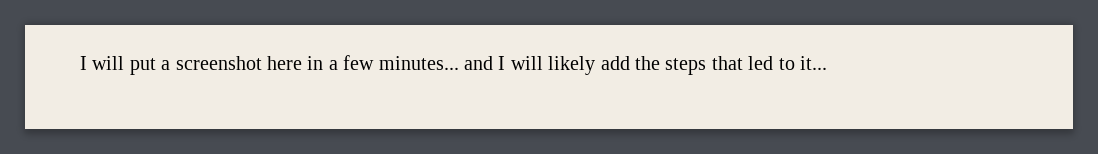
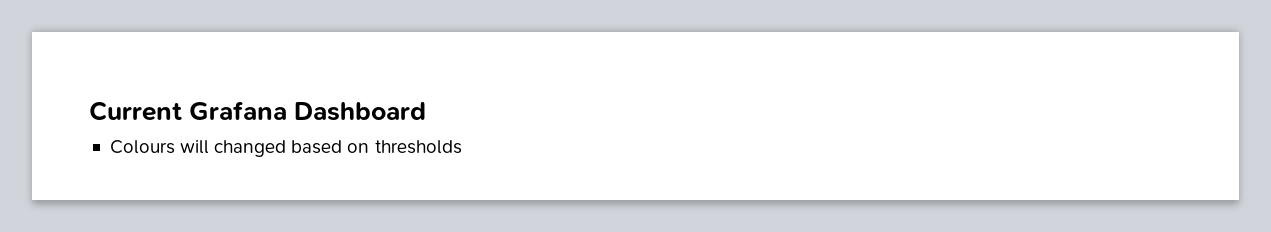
[80,55,827,75] I will put a screenshot here in a few minutes... and I will likely add the steps that led to it... -> [89,101,427,121] [109,140,462,157] Current Grafana Dashboard // Colours will changed based on thresholds

